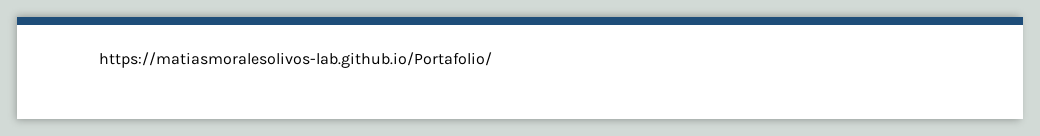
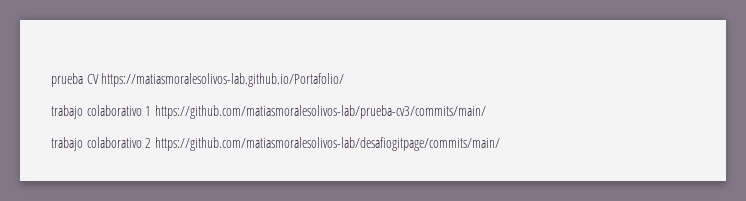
(99, 60) none -> [51,73,99,87] prueba CV
(492, 60) none -> [51,105,486,119] [51,137,500,151] // trabajo colaborativo 1 https://github.com/matiasmoralesolivos-lab/prueba-cv3/commits/main/ // trabajo colaborativo 2 https://github.com/matiasmoralesolivos-lab/desafiogitpage/commits/main/

